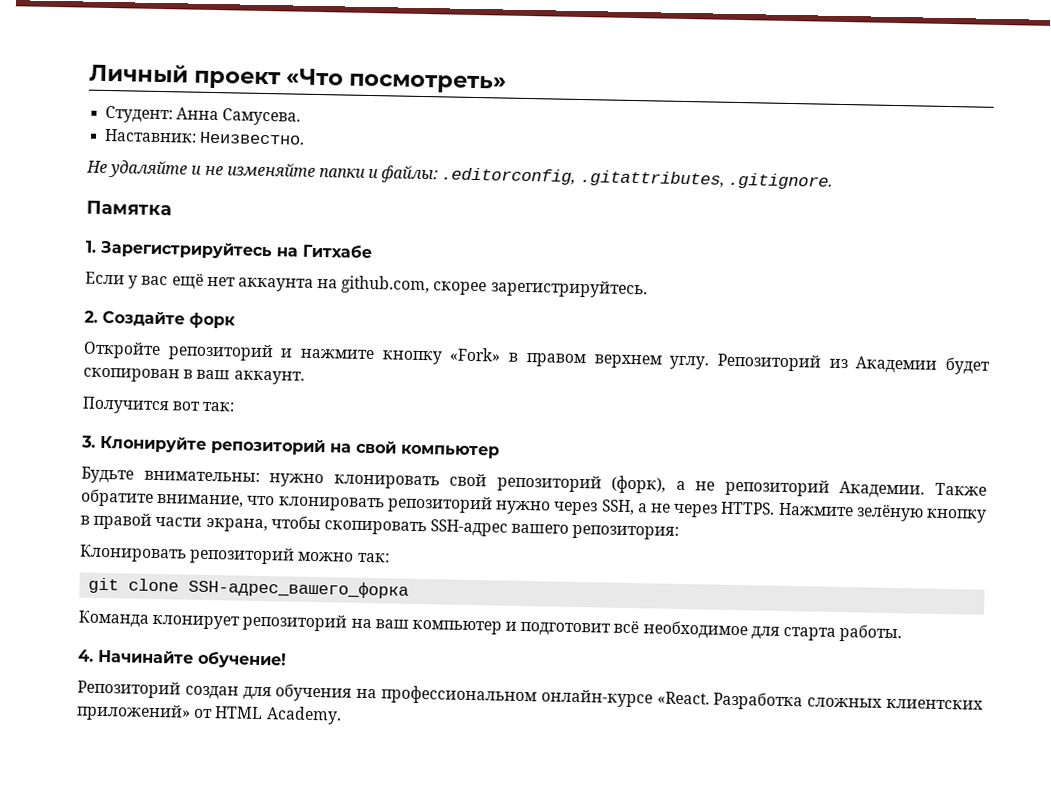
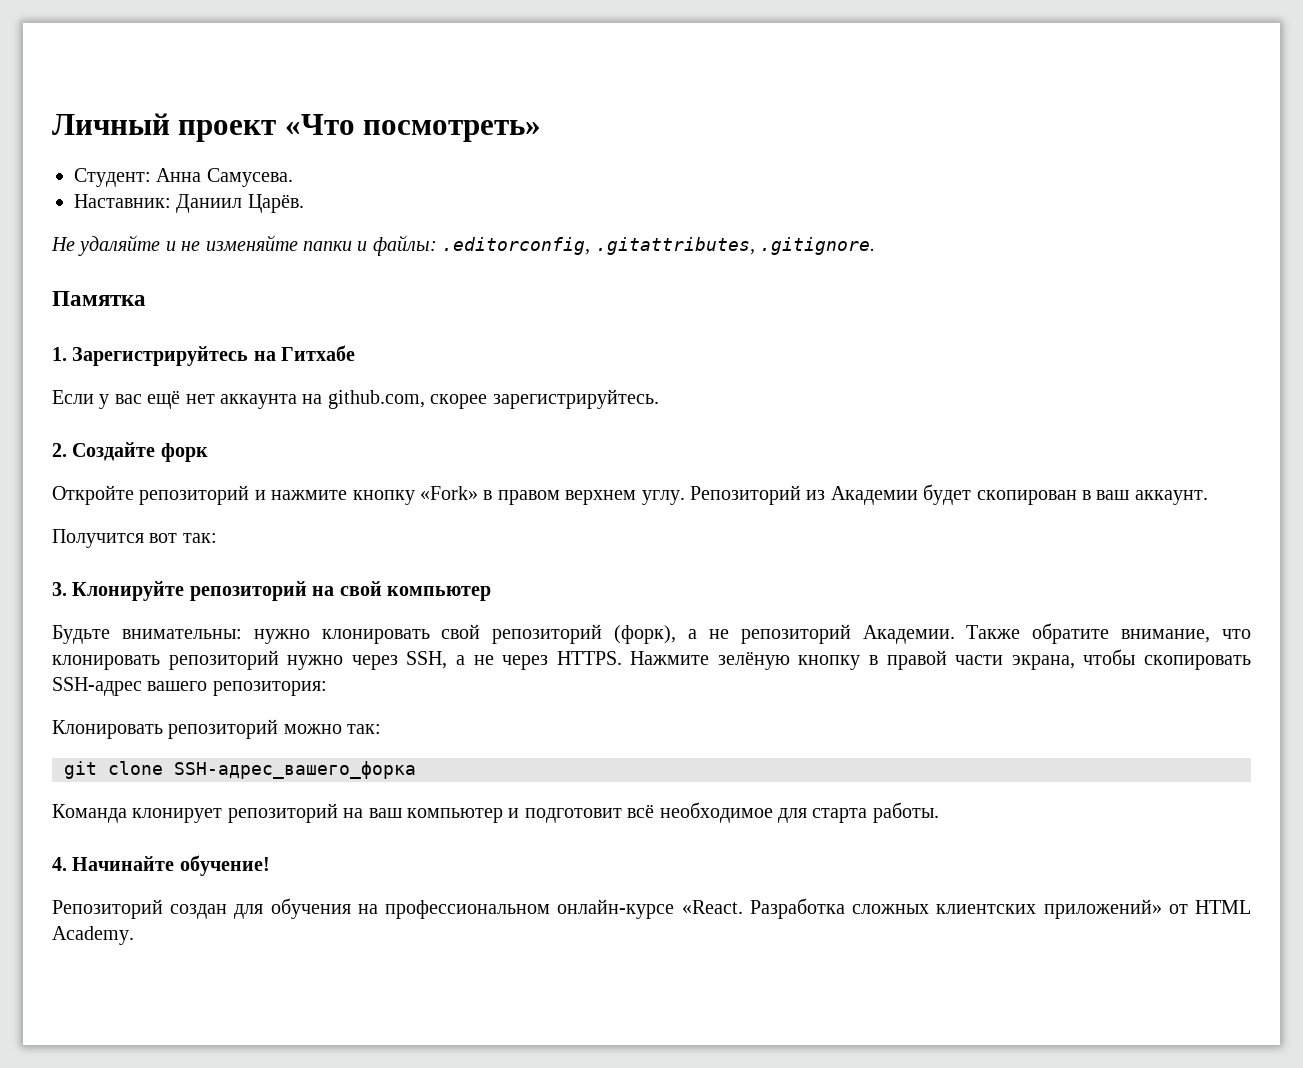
[199,131,306,145] Неизвестно. -> [176,194,304,213] Даниил Царёв.

